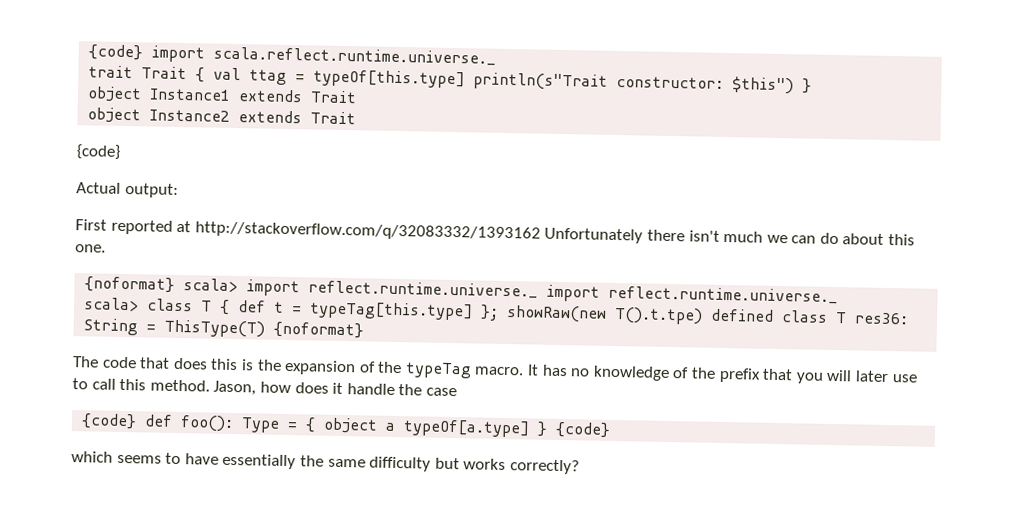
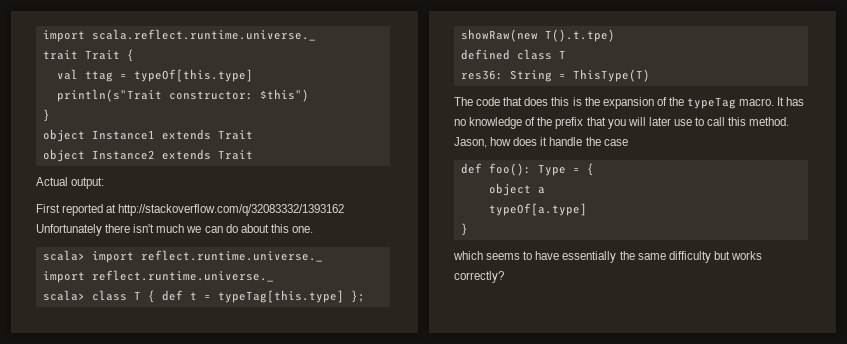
[88,44,144,61] {code} -> (42, 36) none
(206, 75) none -> (134, 55) //
(466, 79) none -> (253, 75) //
(795, 85) none -> (309, 95) //
[76,144,121,160] // {code} -> (253, 155) none
[84,276,176,293] {noformat} -> (313, 229) none
(539, 289) none -> (323, 256) //
(704, 315) none -> (615, 35) //
(848, 318) none -> (566, 54) //
[273,321,365,339] {noformat} -> (650, 75) none
[81,413,138,430] {code} -> (628, 142) none
(317, 425) none -> (594, 169) //
(397, 427) none -> (545, 190) //
[537,421,612,438] } {code} -> [460,223,468,236] // }

